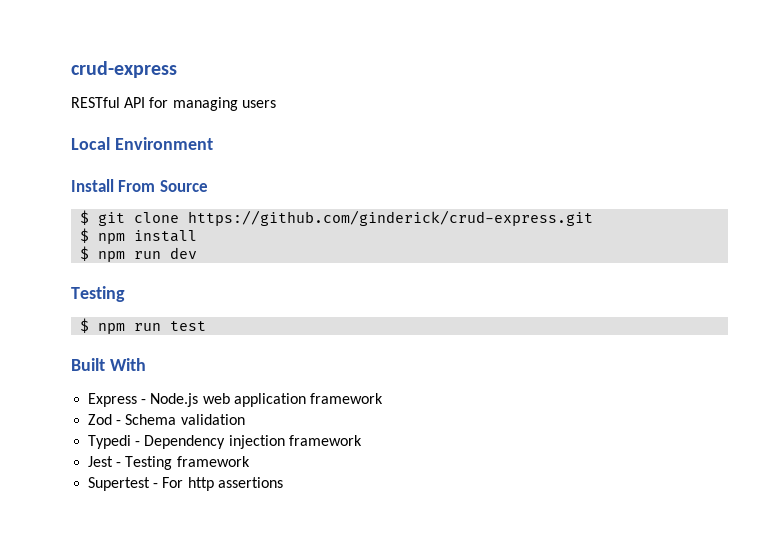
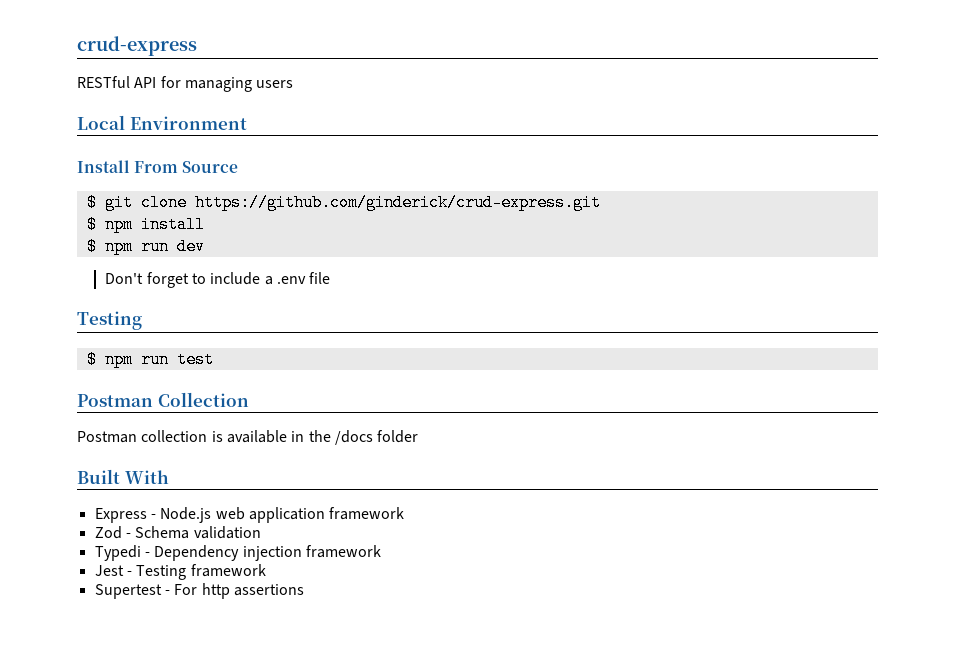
(198, 253) none -> [105,272,331,288] // Don't forget to include a .env file
(207, 326) none -> [77,392,249,407] [77,430,419,445] // Postman Collection // Postman collection is available in the /docs folder

